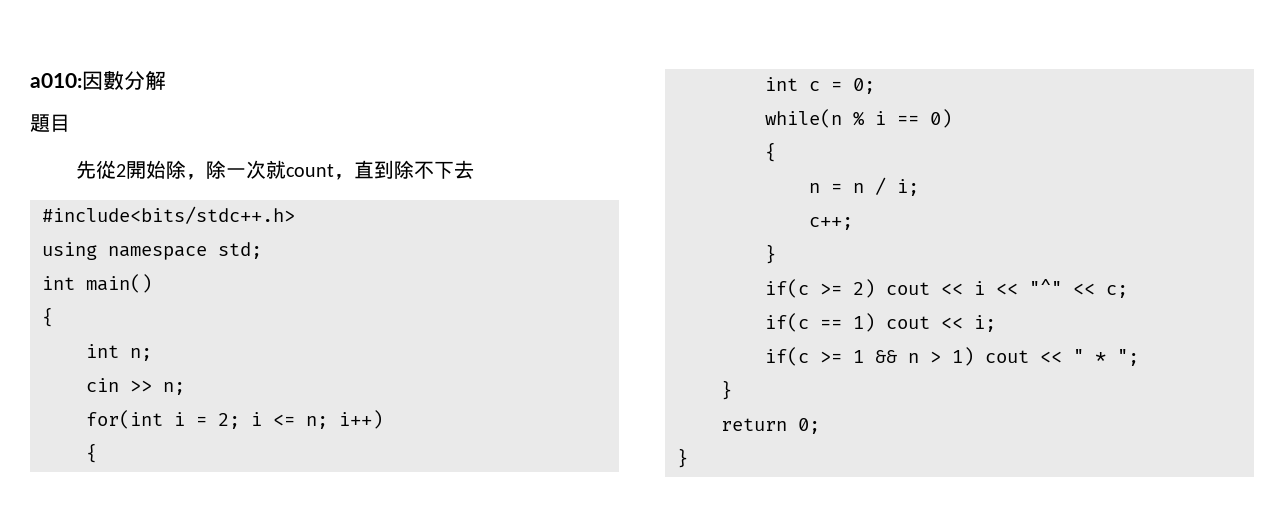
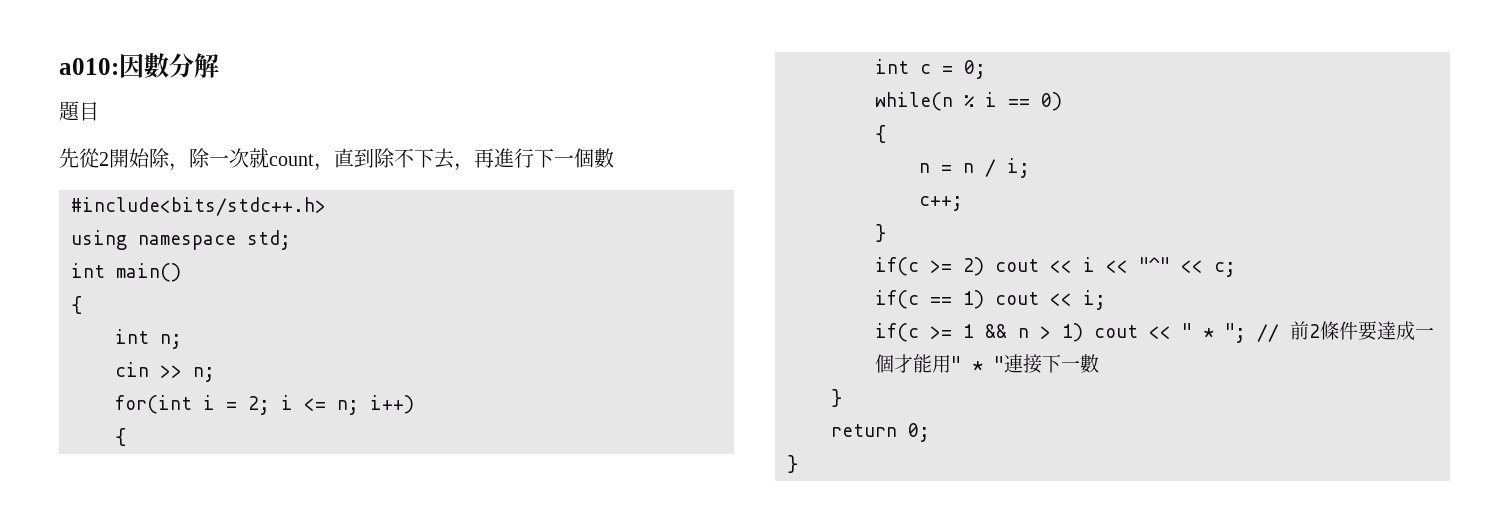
(474, 169) none -> [454,148,614,171] ，再進行下一個數
(1139, 357) none -> [1257,321,1434,342] [875,354,1099,374] // 前2條件要達成一個才能用" * "連接下一數

